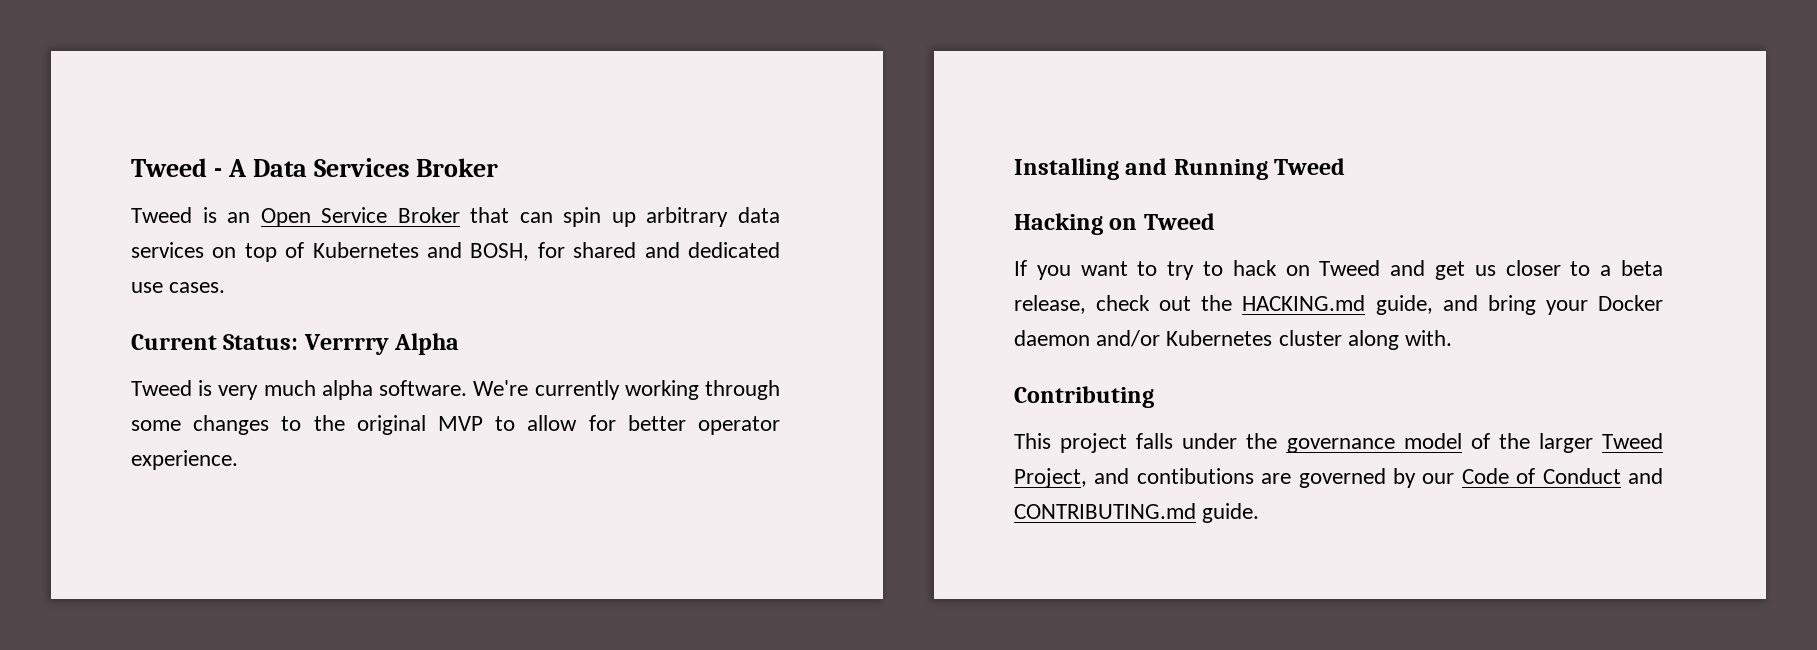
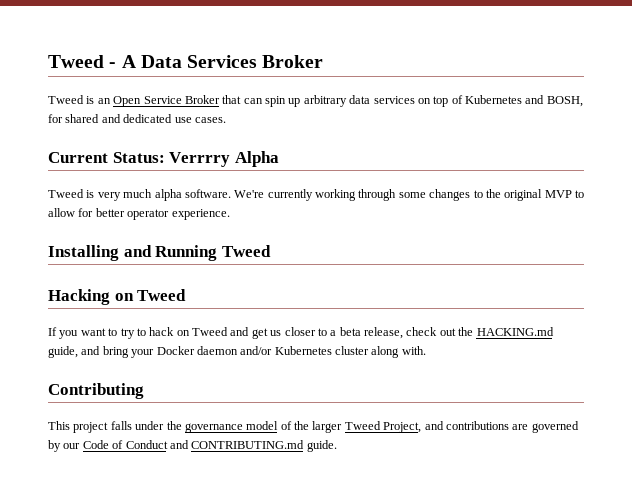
[1136,468,1254,484] contibutions -> [445,421,509,430] contributions

